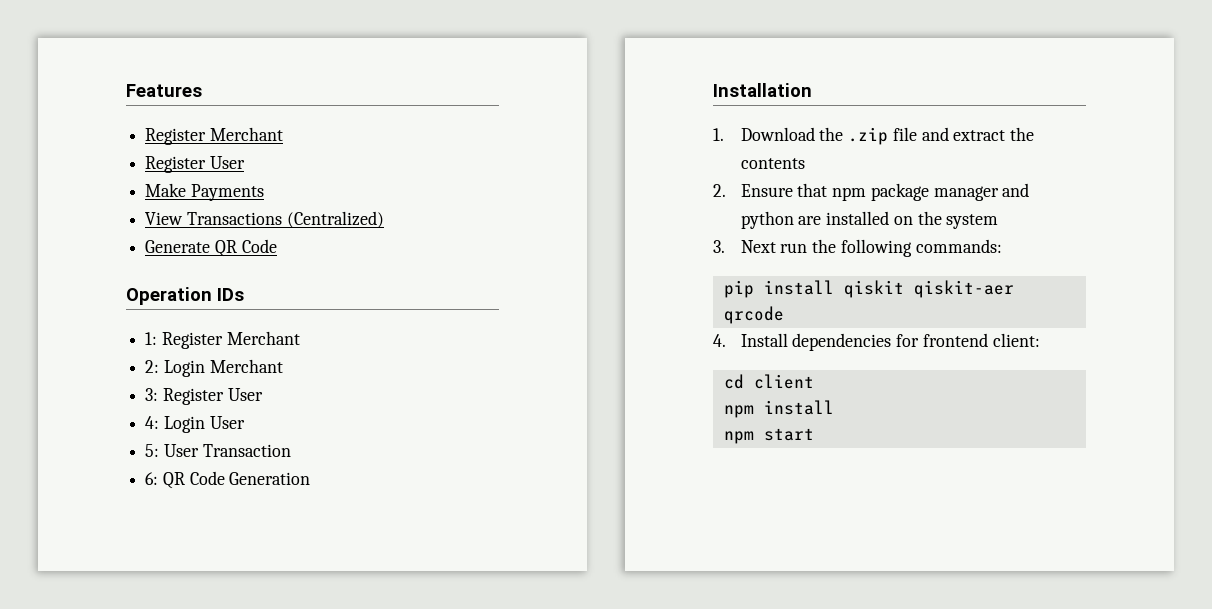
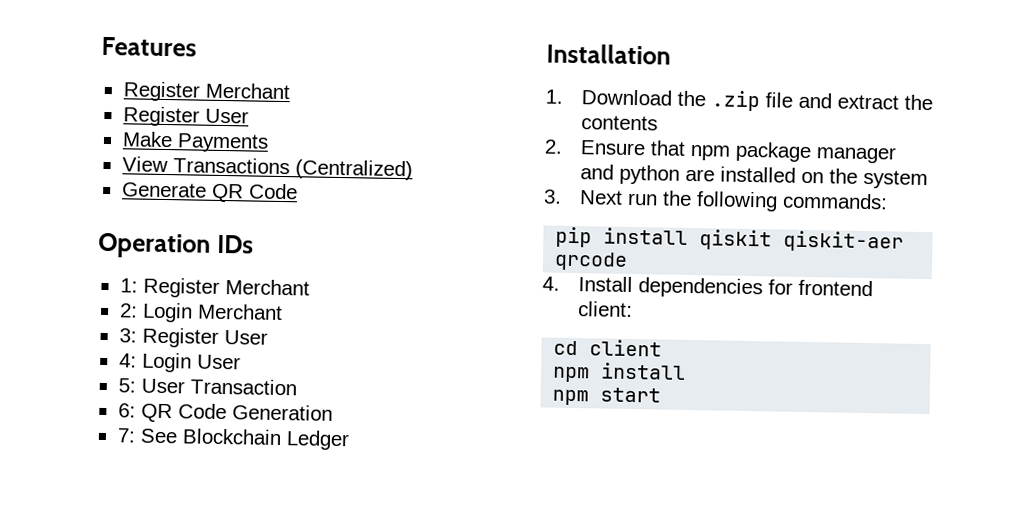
(311, 478) none -> [116,428,350,451] // 7: See Blockchain Ledger

